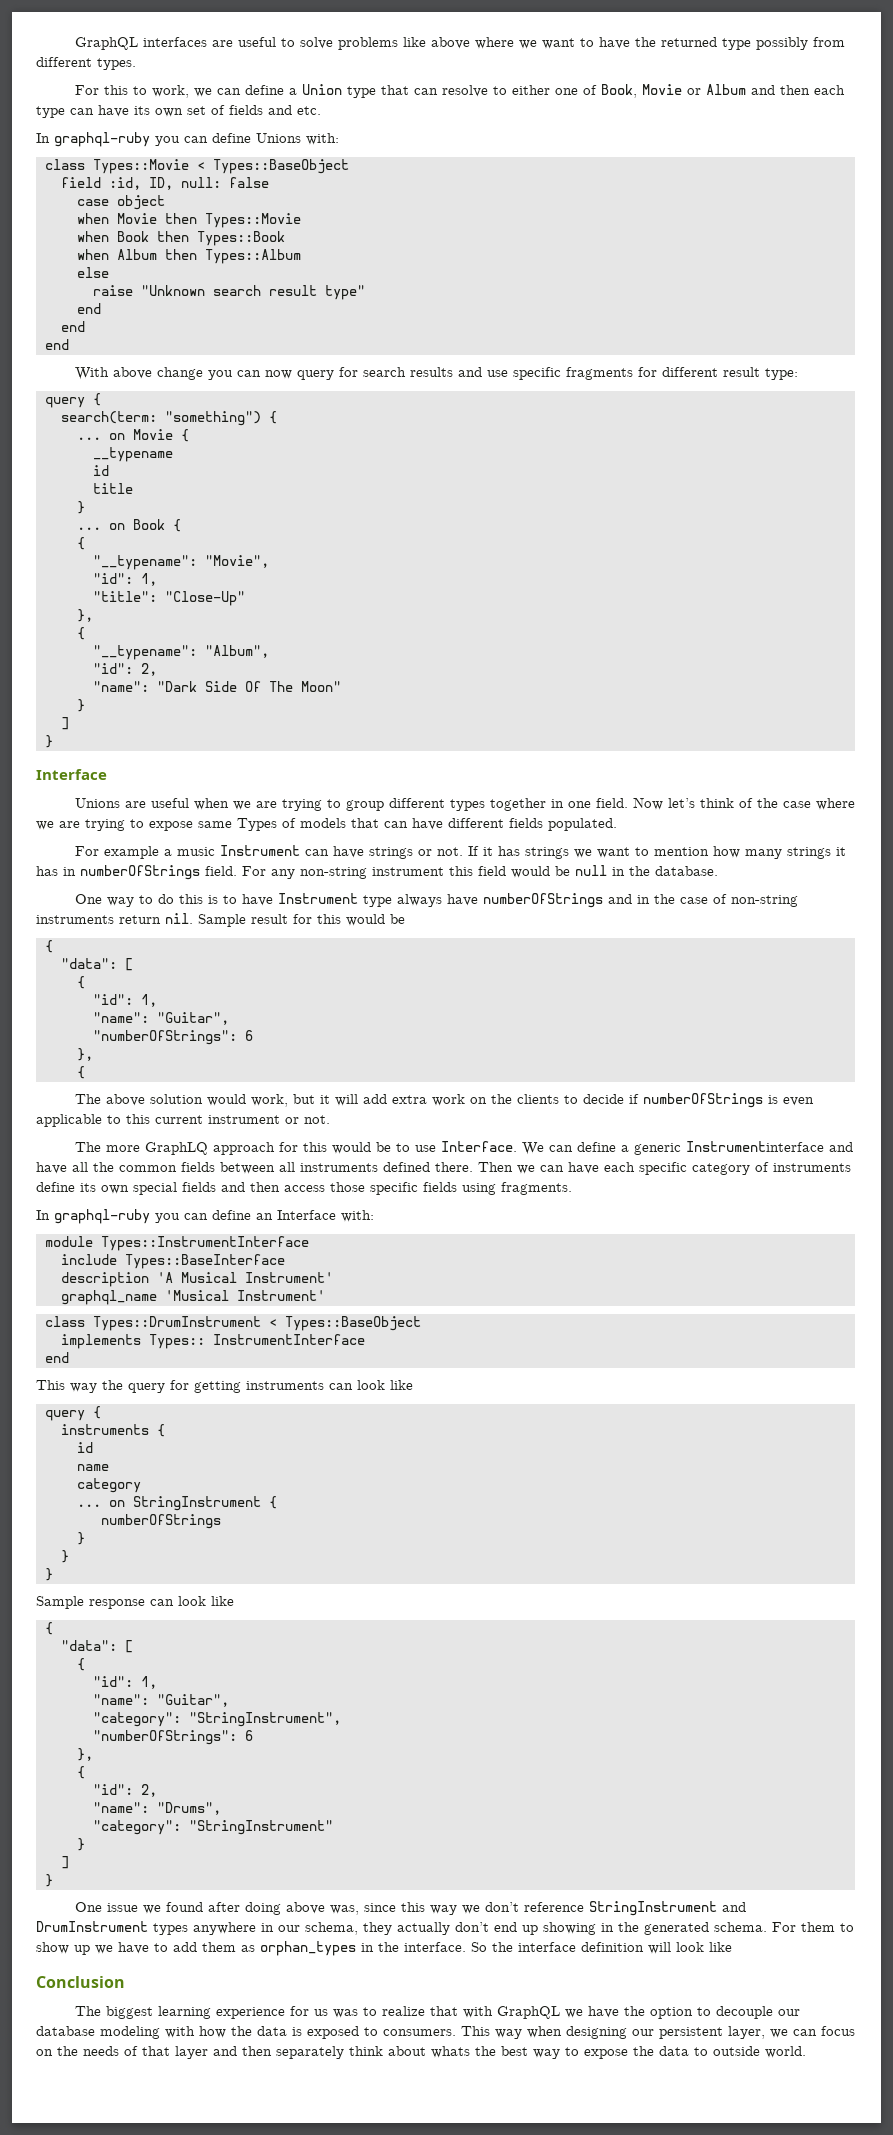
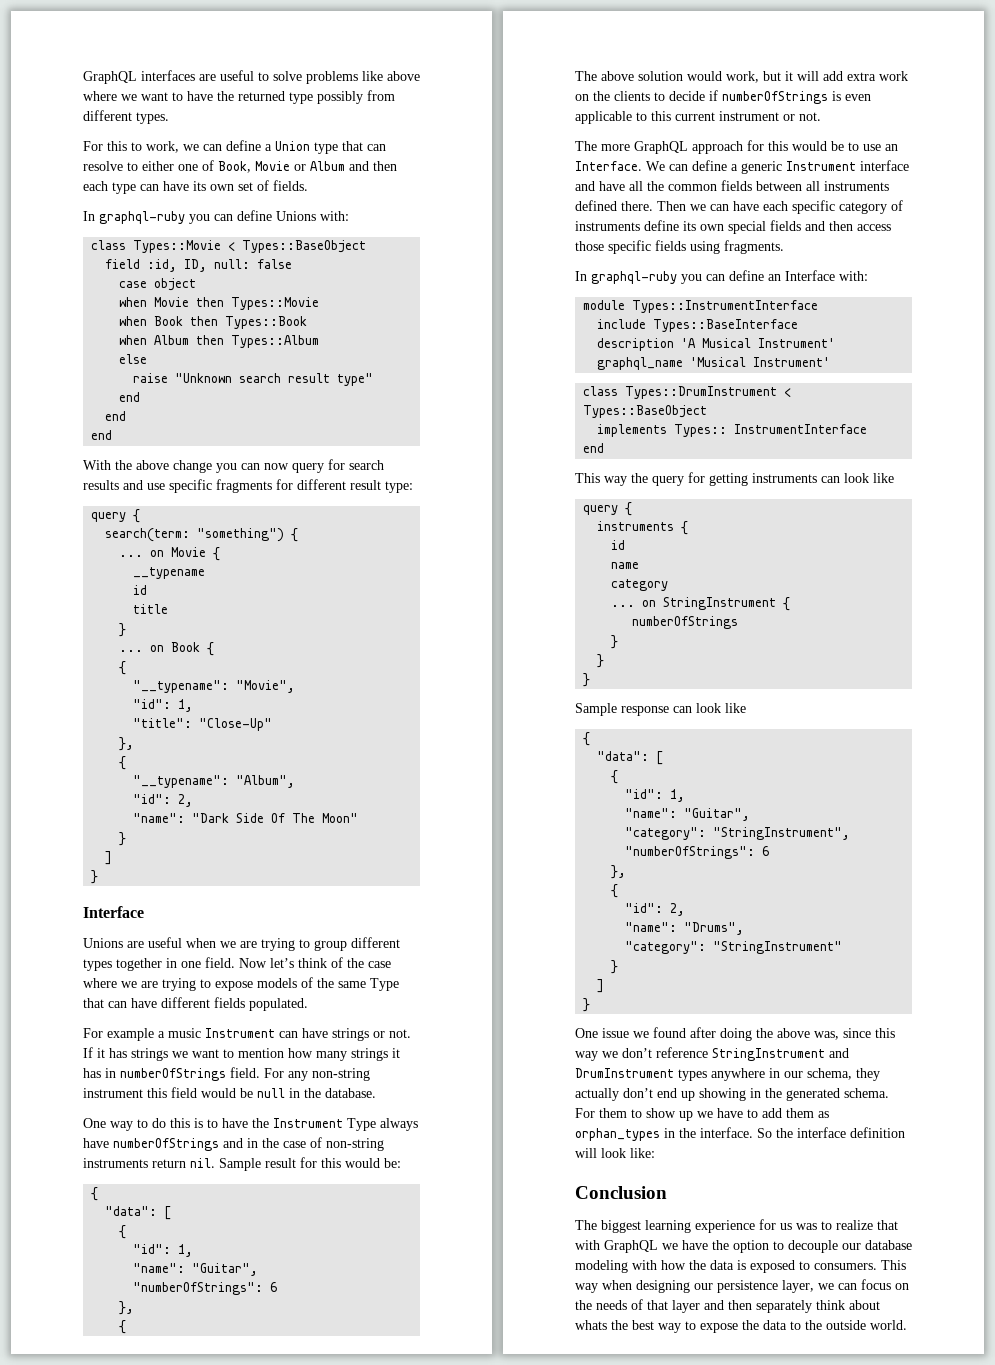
[229,105,321,115] fields and etc. -> [273,180,308,191] fields.
(109, 373) none -> [115,460,132,470] the
[198,818,346,831] same Types of models -> [257,977,399,991] models of the same Type
[277,893,392,907] Instrument type -> [252,1118,376,1131] the Instrument Type
[390,914,405,924] be -> [384,1158,401,1168] be:
[144,1142,208,1155] GraphLQ -> [634,141,688,154] GraphQL
(436, 1148) none -> [885,144,898,151] an
[685,1141,824,1152] Instrumentinterface -> [786,160,909,171] Instrument interface
(281, 1908) none -> [756,1028,773,1038] the
[709,1942,732,1952] like -> [630,1148,655,1158] like:
[659,2027,723,2039] persistent -> [717,1280,778,1293] persistence
(708, 2051) none -> [805,1320,822,1330] the

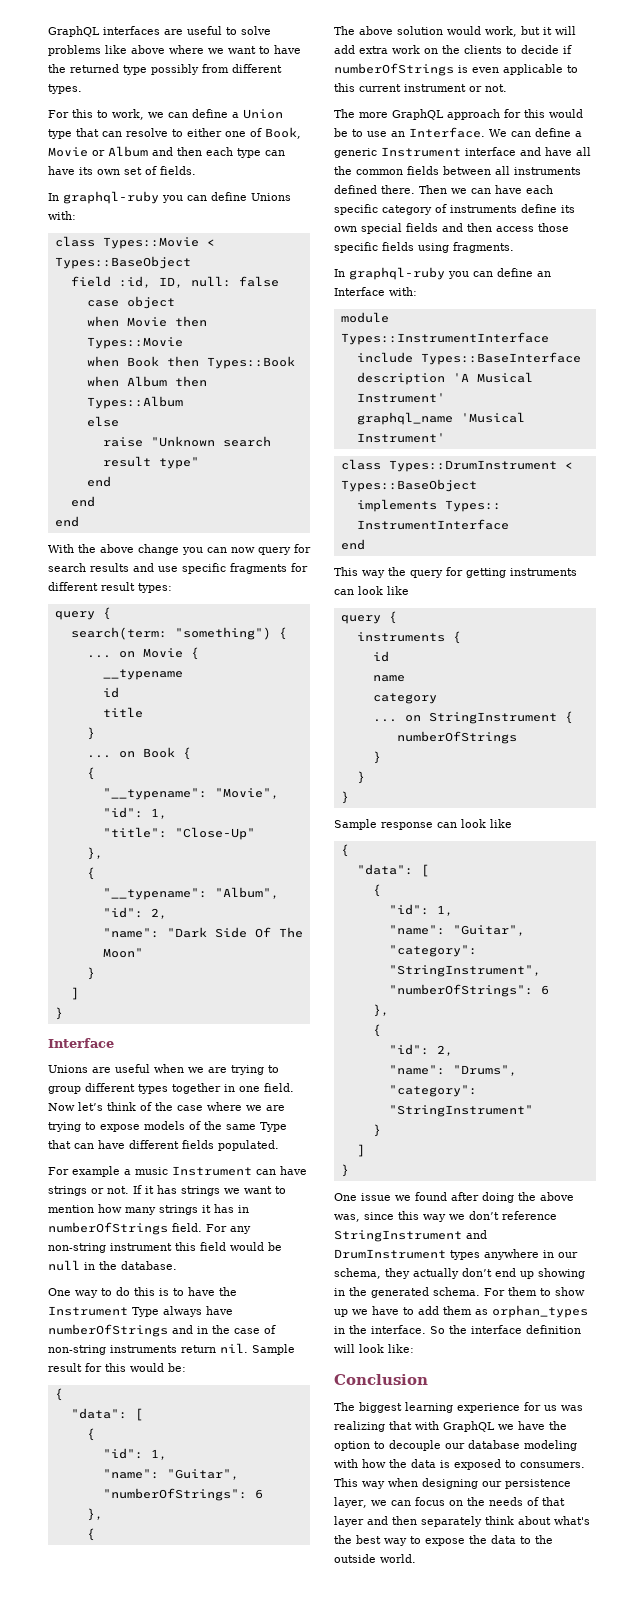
[385,481,413,493] type: -> [138,583,172,593] types:
[821,1220,873,1230] to realize -> [334,1421,385,1432] realizing
[575,1320,607,1330] whats -> [554,1516,590,1525] what's

